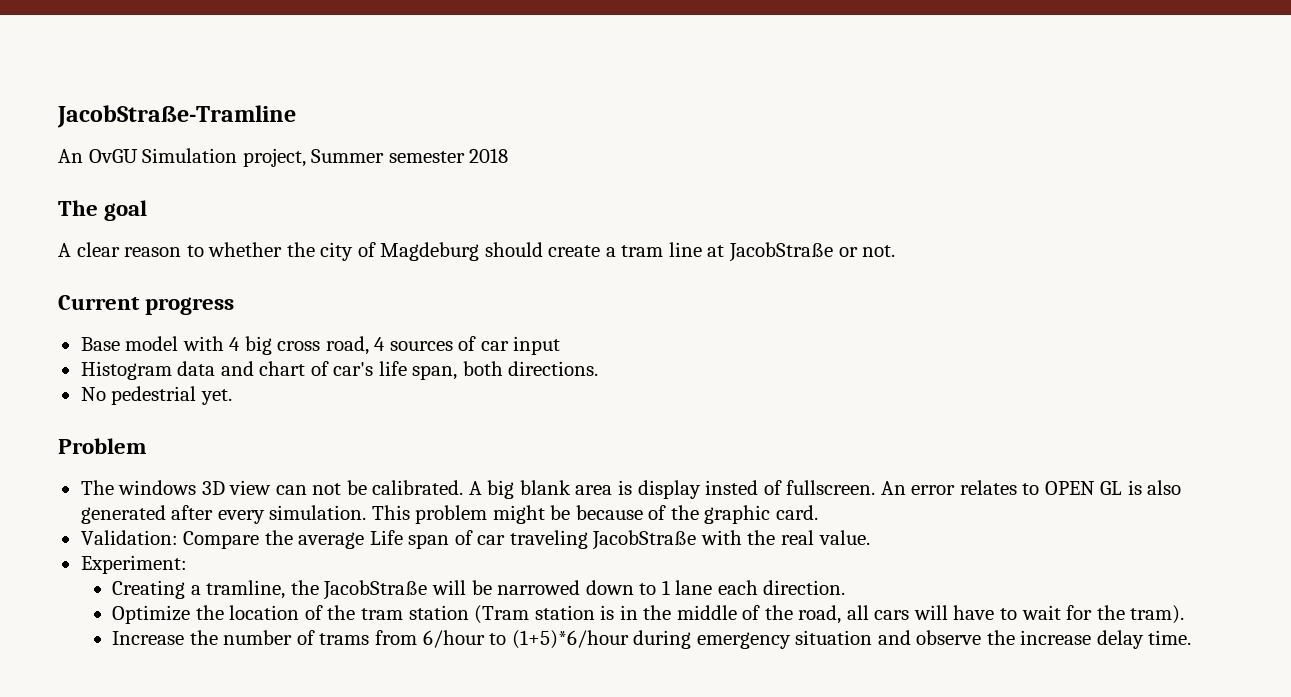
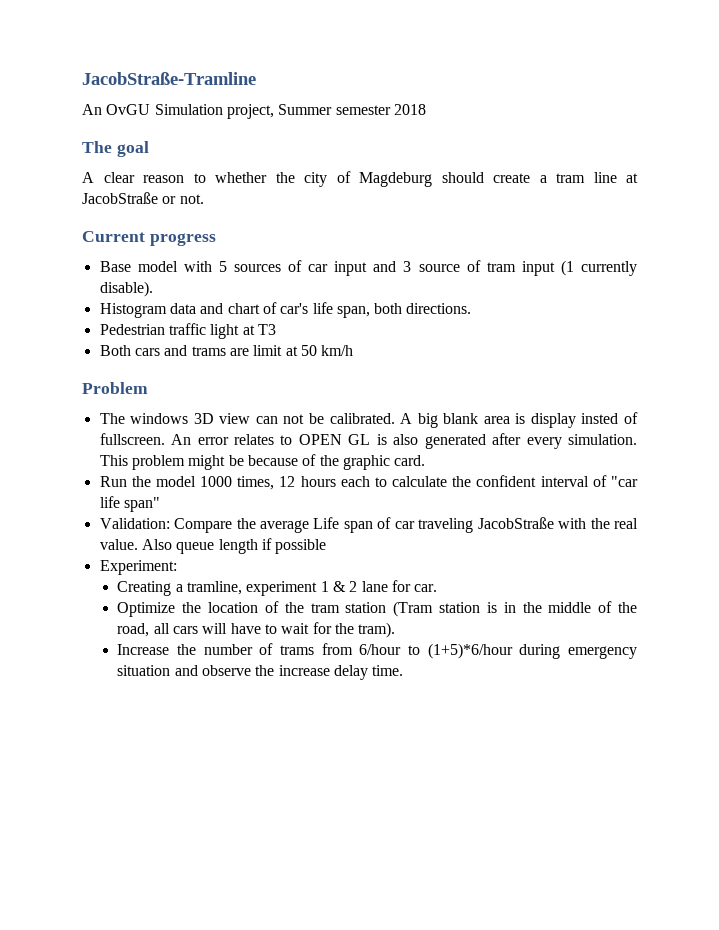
[229,336,386,355] 4 big cross road, 4 -> [218,261,227,272] 5
(561, 345) none -> [373,260,637,276] [99,281,153,297] and 3 source of tram input (1 currently disable).
[80,386,232,405] No pedestrial yet. -> [99,323,276,339] [99,345,354,356] Pedestrian traffic light at T3 // Both cars and trams are limit at 50 km/h
(818, 512) none -> [99,475,638,490] [99,496,160,512] // Run the model 1000 times, 12 hours each to calculate the confident interval of "car life span"
(870, 537) none -> [141,538,327,554] Also queue length if possible
[290,580,846,600] the JacobStraße will be narrowed down to 1 lane each direction. -> [246,580,438,596] experiment 1 & 2 lane for car.

